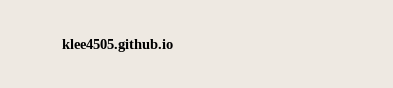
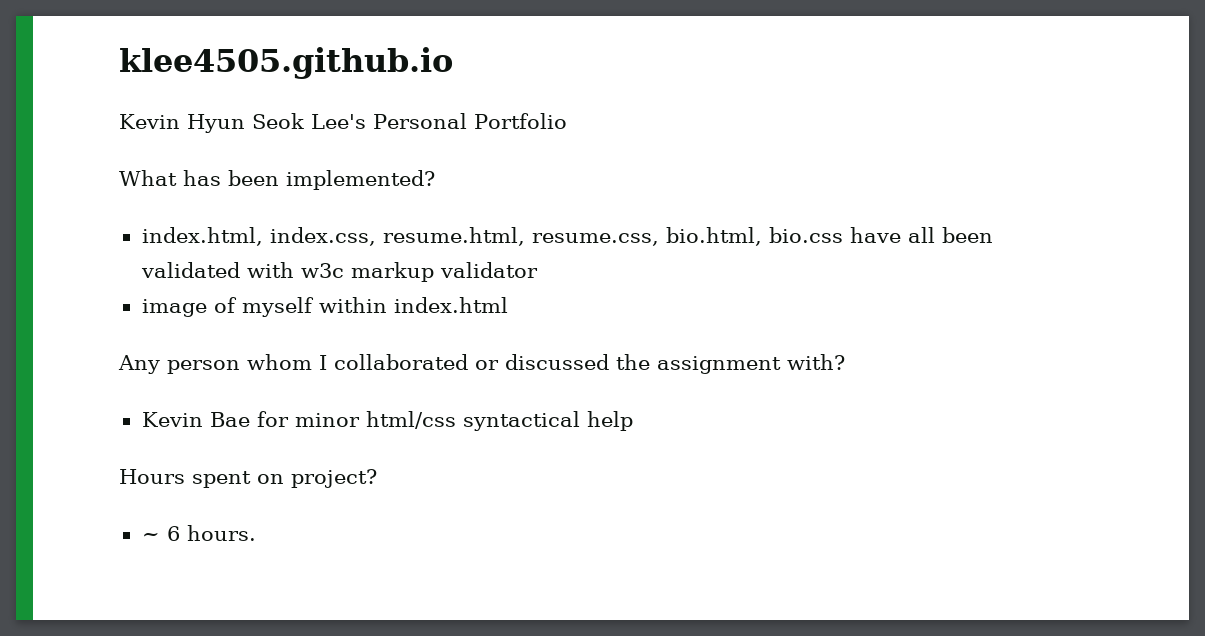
(173, 45) none -> [119,113,567,133] [119,170,435,190] [141,227,993,246] [140,262,538,282] [141,297,508,317] [118,354,845,374] [141,411,633,431] [119,469,377,488] [141,525,256,541] // Kevin Hyun Seok Lee's Personal Portfolio // What has been implemented? // index.html, index.css, resume.html, resume.css, bio.html, bio.css have all been validated with w3c markup validator // image of myself within index.html // Any person whom I collaborated or discussed the assignment with? // Kevin Bae for minor html/css syntactical help // Hours spent on project? // ~ 6 hours.

